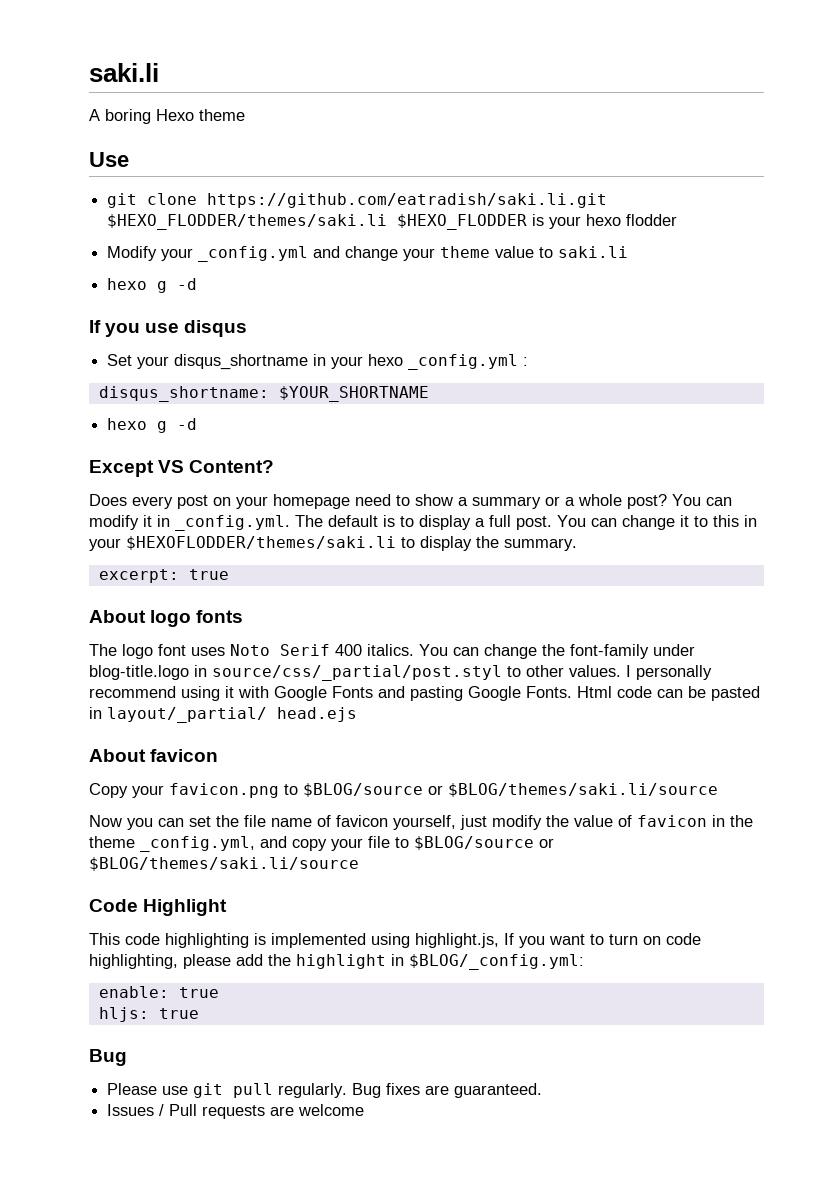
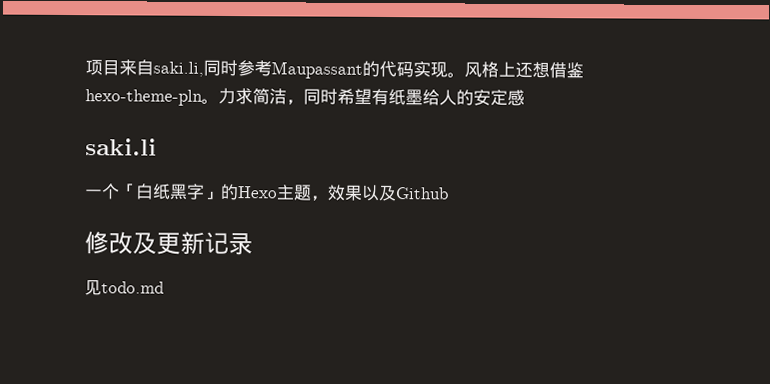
[89,63,159,82] [89,109,245,124] [89,152,129,167] [107,193,608,208] [107,214,678,230] [107,246,629,262] [107,278,198,293] [89,320,248,337] [107,354,529,370] [98,386,429,402] [107,418,198,433] [89,460,275,477] [89,494,732,509] [89,515,757,531] [89,536,577,551] [98,569,229,583] [89,610,244,627] [89,644,695,659] [89,665,712,681] [89,686,760,701] [89,707,357,723] [89,749,219,762] [89,783,718,798] [89,815,753,830] [89,836,554,852] [89,857,359,871] [89,899,228,916] [89,933,701,948] [89,954,584,970] [98,986,219,998] [98,1007,199,1022] [89,1049,127,1066] [107,1083,543,1098] [107,1104,365,1119] saki.li // A boring Hexo theme // Use // git clone https://github.com/eatradish/saki.li.git $HEXO_FLODDER/themes/saki.li $HEXO_FLODDER is your hexo flodder // Modify your _config.yml and change your theme value to saki.li // hexo g -d // If you use disqus // Set your disqus_shortname in your hexo _config.yml : // disqus_shortname: $YOUR_SHORTNAME // hexo g -d // Except VS Content? // Does every post on your homepage need to show a summary or a whole post? You can modify it in _config.yml. The default is to display a full post. You can change it to this in your $HEXOFLODDER/themes/saki.li to display the summary. // excerpt: true // About logo fonts // The logo font uses Noto Serif 400 italics. You can change the font-family under blog-title.logo in source/css/_partial/post.styl to other values. I personally recommend using it with Google Fonts and pasting Google Fonts. Html code can be pasted in layout/_partial/ head.ejs // About favicon // Copy your favicon.png to $BLOG/source or $BLOG/themes/saki.li/source // Now you can set the file name of favicon yourself, just modify the value of favicon in the theme _config.yml, and copy your file to $BLOG/source or $BLOG/themes/saki.li/source // Code Highlight // This code highlighting is implemented using highlight.js, If you want to turn on code highlighting, please add the highlight in $BLOG/_config.yml: // enable: true // hljs: true // Bug // Please use git pull regularly. Bug fixes are guaranteed. // Issues / Pull requests are welcome -> [85,59,584,79] [85,87,525,106] [85,138,157,156] [84,183,449,202] [84,231,253,256] [84,279,164,296] 项目来自saki.li,同时参考Maupassant的代码实现。风格上还想借鉴hexo-theme-pln。力求简洁，同时希望有纸墨给人的安定感 // saki.li // 一个「白纸黑字」的Hexo主题，效果以及Github // 修改及更新记录 // 见todo.md

